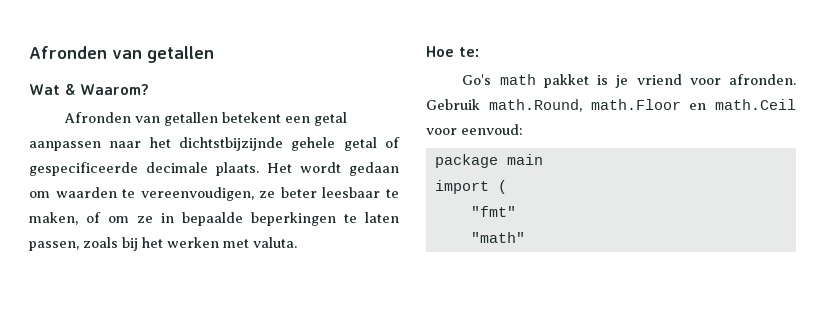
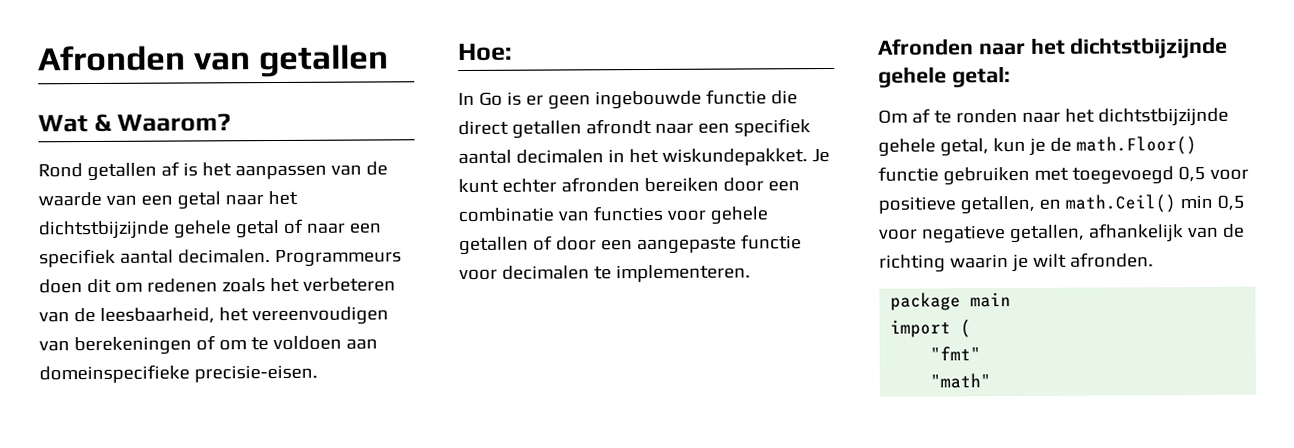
[64,112,282,126] Afronden van getallen betekent -> [38,161,388,182] [38,191,137,207] Rond getallen af is het aanpassen van de waarde van
[29,141,101,151] aanpassen -> (221, 200) none
[29,162,399,176] [29,187,399,201] [29,212,399,226] [29,237,297,251] [426,46,479,57] [462,74,796,88] [426,99,796,112] [426,124,523,135] gespecificeerde decimale plaats. Het wordt gedaan om waarden te vereenvoudigen, ze beter leesbaar te maken, of om ze in bepaalde beperkingen te laten passen, zoals bij het werken met valuta. // Hoe te: // Go's math pakket is je vriend voor afronden. Gebruik math.Round, math.Floor en math.Ceil voor eenvoud: -> [305,222,382,234] [39,248,402,268] [39,277,396,294] [39,306,389,326] [39,335,378,356] [39,364,318,384] [458,42,512,62] [458,89,798,110] [458,118,811,139] [458,148,830,166] [458,177,800,194] [458,205,769,225] [459,234,802,256] [459,264,751,283] [878,36,1229,59] [878,66,1011,88] [878,107,1229,127] [878,136,1197,157] [878,165,1249,186] [878,194,1245,215] [879,223,1245,244] [879,252,1154,273] naar een specifiek aantal decimalen. Programmeurs doen dit om redenen zoals het verbeteren van de leesbaarheid, het vereenvoudigen van berekeningen of om te voldoen aan domeinspecifieke precisie-eisen. // Hoe: // In Go is er geen ingebouwde functie die direct getallen afrondt naar een specifiek aantal decimalen in het wiskundepakket. Je kunt echter afronden bereiken door een combinatie van functies voor gehele getallen of door een aangepaste functie voor decimalen te implementeren. // Afronden naar het dichtstbijzijnde gehele getal: // Om af te ronden naar het dichtstbijzijnde gehele getal, kun je de math.Floor() functie gebruiken met toegevoegd 0,5 voor positieve getallen, en math.Ceil() min 0,5 voor negatieve getallen, afhankelijk van de richting waarin je wilt afronden.

